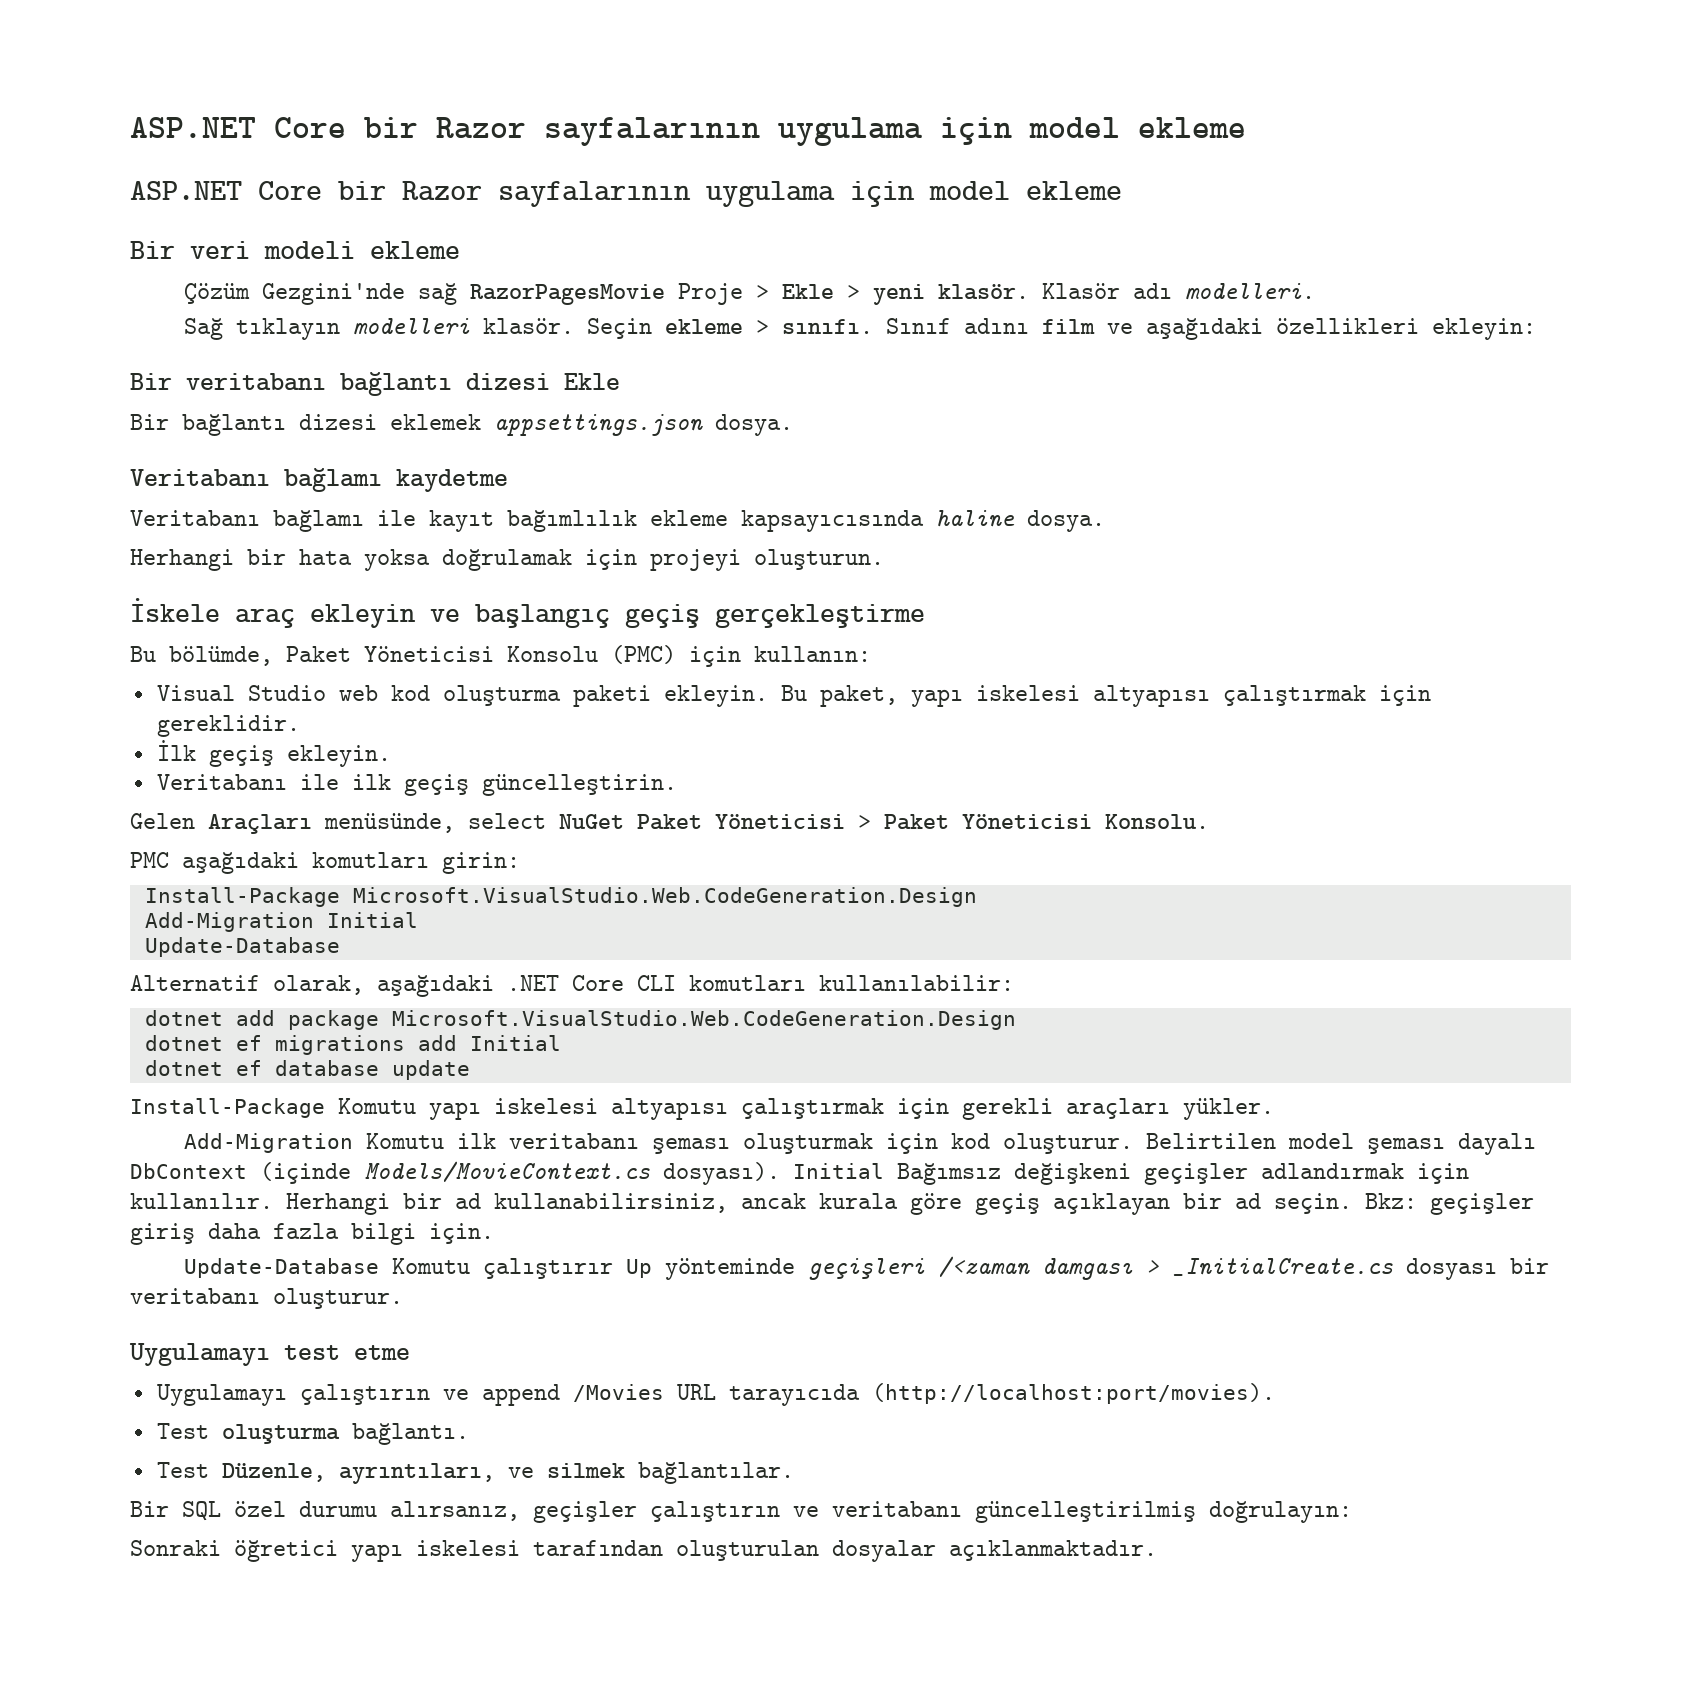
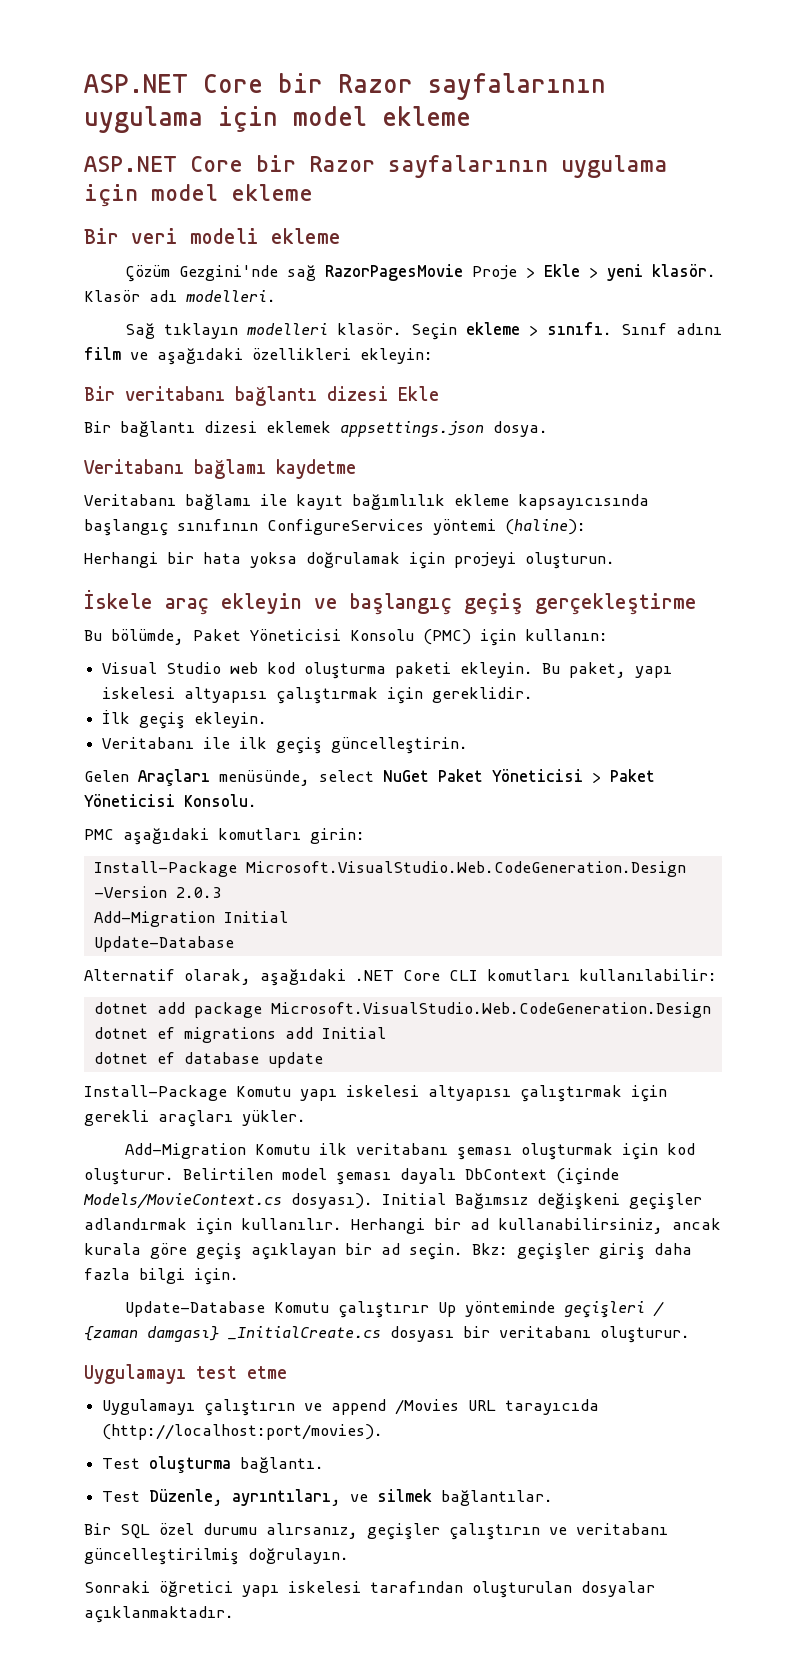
[936,510,1105,532] haline dosya. -> [84,519,586,536] başlangıç sınıfının ConfigureServices yöntemi (haline):
(977, 897) none -> [93,886,221,898] -Version 2.0.3
[937,1256,1159,1280] /<zaman damgası > -> [652,1301,664,1317] [84,1326,219,1342] / {zaman damgası}
[1209,1501,1352,1523] doğrulayın: -> [248,1548,349,1564] doğrulayın.

